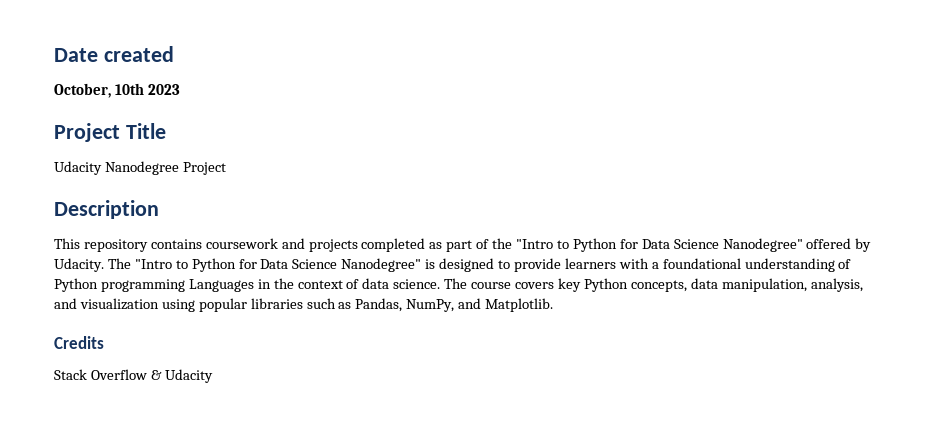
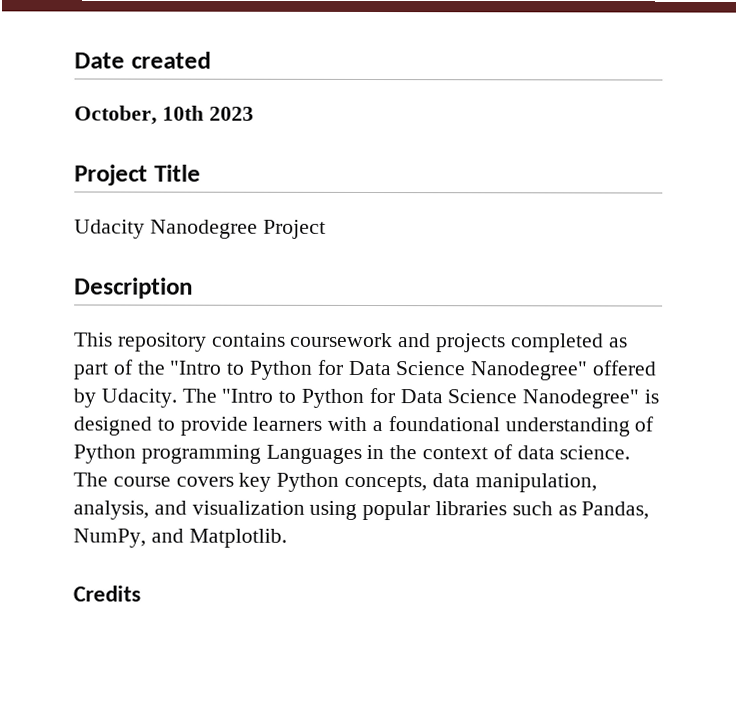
[54,369,213,383] // Stack Overflow & Udacity -> (141, 593) none

